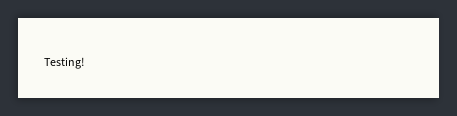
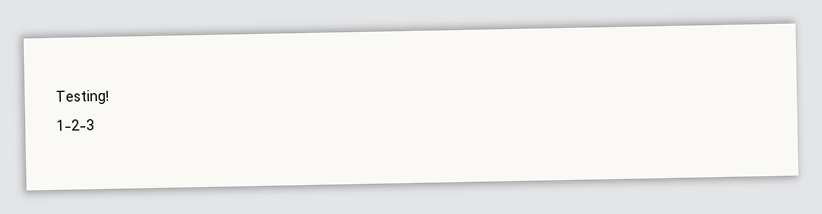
(84, 63) none -> [56,119,95,131] // 1-2-3

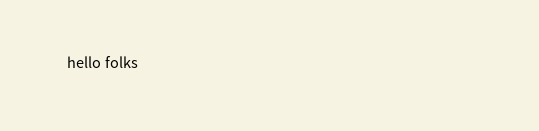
[55,89,109,105] [56,119,95,131] Testing! // 1-2-3 -> [67,56,138,68] hello folks

